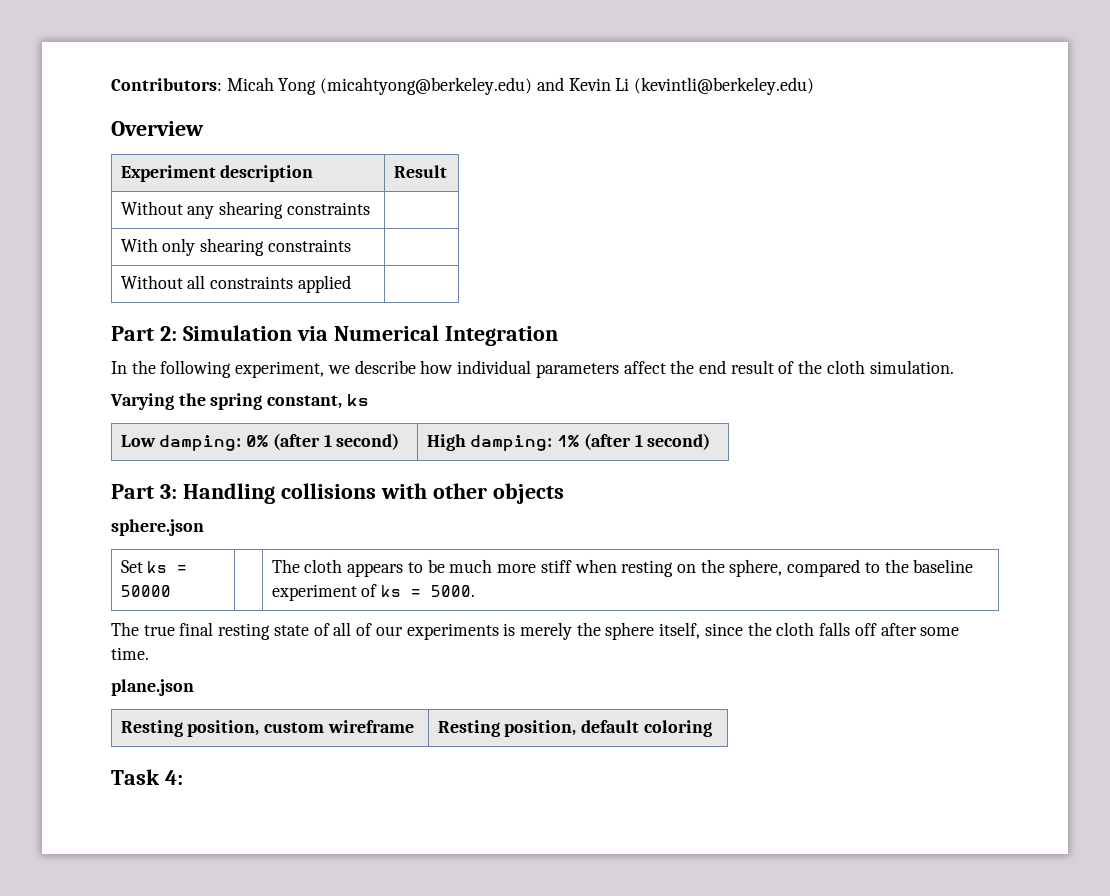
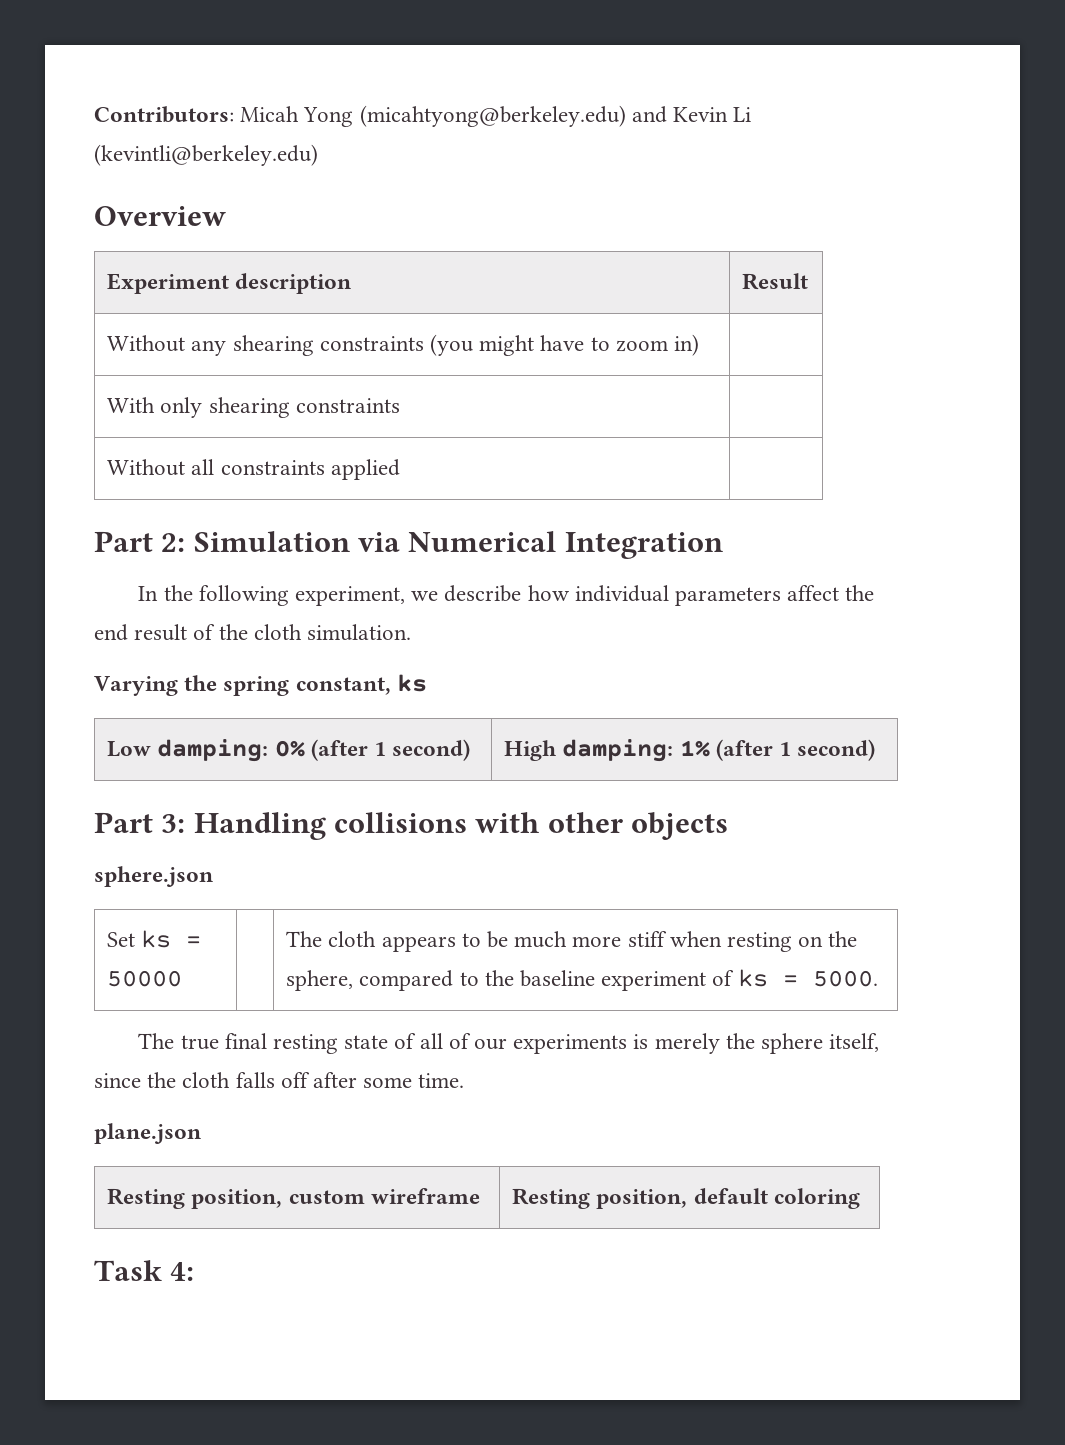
(370, 208) none -> [429,334,700,356] (you might have to zoom in)

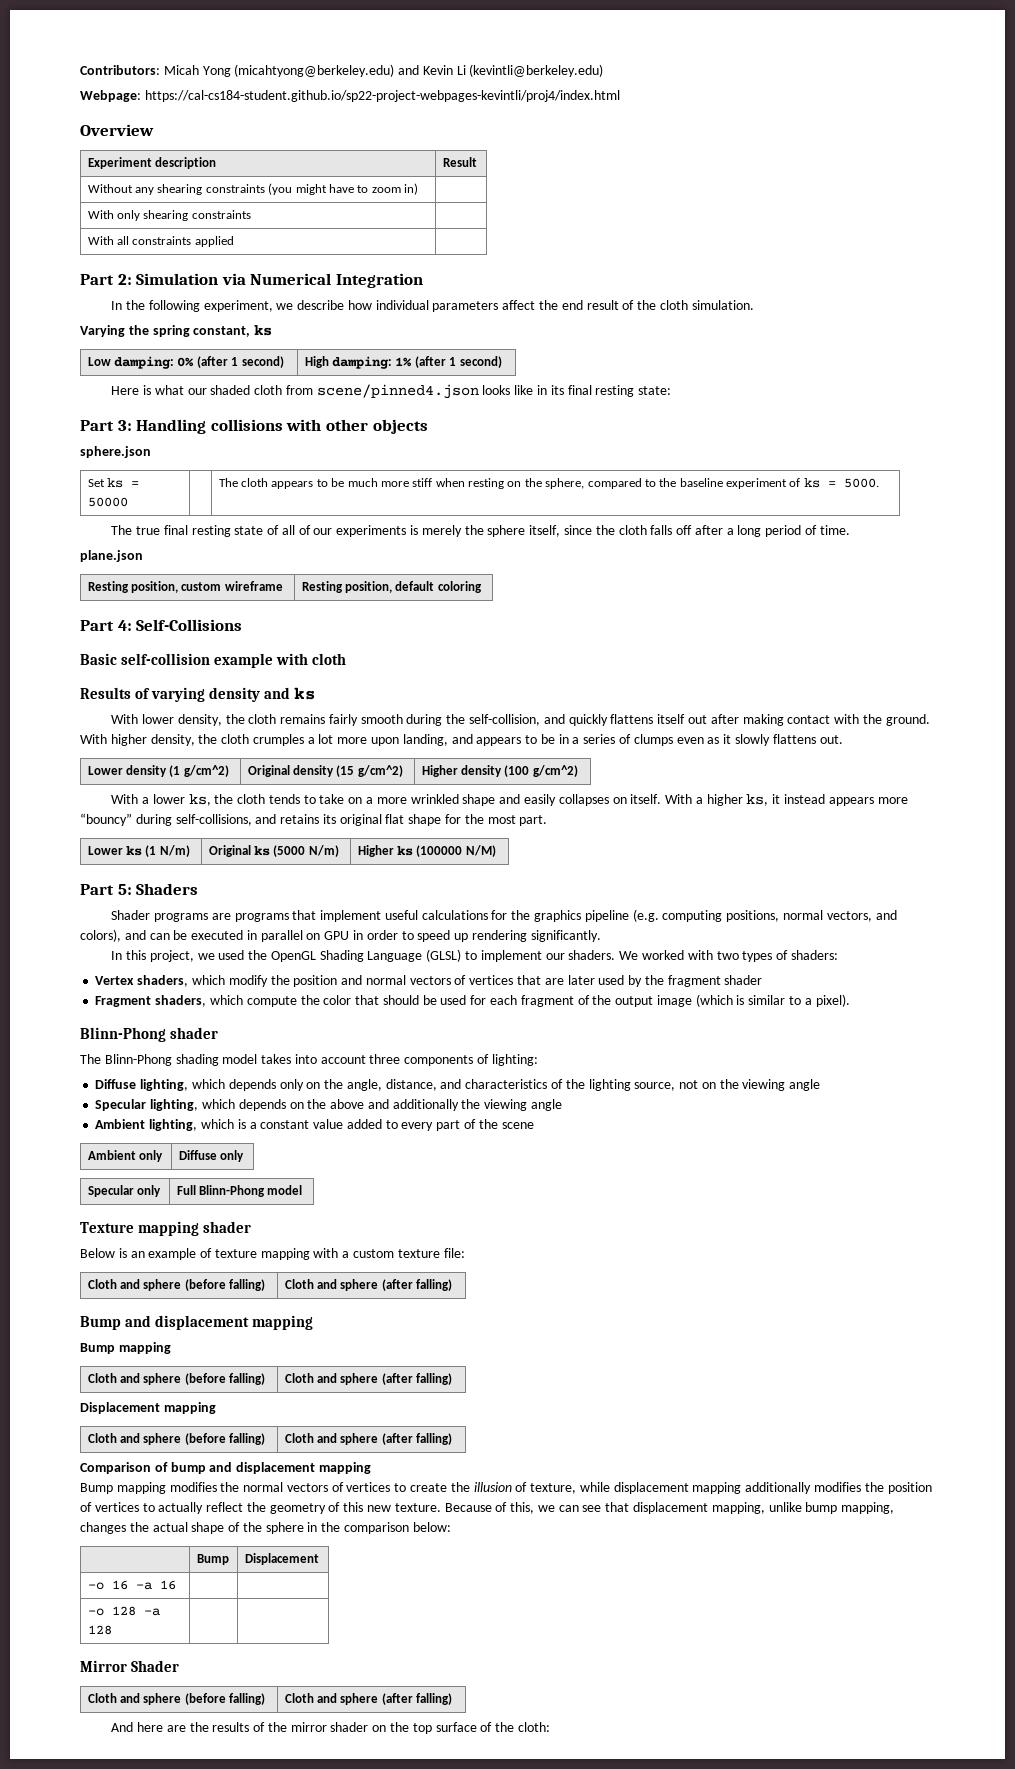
(318, 155) none -> [80,90,620,102] // Webpage: https://cal-cs184-student.github.io/sp22-project-webpages-kevintli/proj4/index.html
[107,459,186,476] Without -> [87,236,114,245] With
(876, 750) none -> [111,384,672,399] // Here is what our shaded cloth from scene/pinned4.json looks like in its final resting state:
[363,1077,413,1088] some -> [726,525,817,537] a long period of
[94,1260,195,1281] Task 4: -> [80,619,243,631] [80,653,347,668] [80,687,317,702] [111,714,930,726] [80,734,843,746] [87,765,229,777] [247,765,403,777] [421,765,578,777] [111,794,908,806] [80,813,548,826] [87,845,190,857] [208,845,339,857] [357,845,496,857] [80,883,199,895] [111,909,897,922] [80,929,601,942] [111,949,838,962] [95,975,763,987] [95,994,850,1007] [80,1027,219,1042] [80,1054,538,1066] [95,1079,821,1091] [95,1099,562,1111] [95,1119,534,1131] [87,1150,164,1162] [178,1150,245,1162] [87,1185,162,1197] [176,1185,303,1197] [80,1221,252,1236] [80,1248,465,1260] [87,1279,266,1291] [284,1279,453,1291] [80,1315,314,1330] [80,1342,171,1354] [87,1373,266,1385] [284,1373,453,1385] [80,1402,216,1414] [87,1433,266,1445] [284,1433,453,1445] [80,1462,371,1474] [80,1482,932,1494] [80,1502,895,1514] [80,1522,451,1534] [196,1554,229,1565] [244,1553,319,1565] [87,1580,176,1590] [87,1606,160,1616] [87,1625,112,1635] [80,1660,180,1672] [87,1693,266,1705] [284,1693,453,1705] [111,1722,550,1734] Part 4: Self-Collisions // Basic self-collision example with cloth // Results of varying density and ks // With lower density, the cloth remains fairly smooth during the self-collision, and quickly flattens itself out after making contact with the ground. With higher density, the cloth crumples a lot more upon landing, and appears to be in a series of clumps even as it slowly flattens out. // Lower density (1 g/cm^2) | Original density (15 g/cm^2) | Higher density (100 g/cm^2) // With a lower ks, the cloth tends to take on a more wrinkled shape and easily collapses on itself. With a higher ks, it instead appears more “bouncy” during self-collisions, and retains its original flat shape for the most part. // Lower ks (1 N/m) | Original ks (5000 N/m) | Higher ks (100000 N/M) // Part 5: Shaders // Shader programs are programs that implement useful calculations for the graphics pipeline (e.g. computing positions, normal vectors, and colors), and can be executed in parallel on GPU in order to speed up rendering significantly. // In this project, we used the OpenGL Shading Language (GLSL) to implement our shaders. We worked with two types of shaders: // Vertex shaders, which modify the position and normal vectors of vertices that are later used by the fragment shader // Fragment shaders, which compute the color that should be used for each fragment of the output image (which is similar to a pixel). // Blinn-Phong shader // The Blinn-Phong shading model takes into account three components of lighting: // Diffuse lighting, which depends only on the angle, distance, and characteristics of the lighting source, not on the viewing angle // Specular lighting, which depends on the above and additionally the viewing angle // Ambient lighting, which is a constant value added to every part of the scene // Ambient only | Diffuse only // Specular only | Full Blinn-Phong model // Texture mapping shader // Below is an example of texture mapping with a custom texture file: // Cloth and sphere (before falling) | Cloth and sphere (after falling) // Bump and displacement mapping // Bump mapping // Cloth and sphere (before falling) | Cloth and sphere (after falling) // Displacement mapping // Cloth and sphere (before falling) | Cloth and sphere (after falling) // Comparison of bump and displacement mapping // Bump mapping modifies the normal vectors of vertices to create the illusion of texture, while displacement mapping additionally modifies the position of vertices to actually reflect the geometry of this new texture. Because of this, we can see that displacement mapping, unlike bump mapping, changes the actual shape of the sphere in the comparison below: // | Bump | Displacement // -o 16 -a 16 | | // -o 128 -a 128 | | // Mirror Shader // Cloth and sphere (before falling) | Cloth and sphere (after falling) // And here are the results of the mirror shader on the top surface of the cloth:

